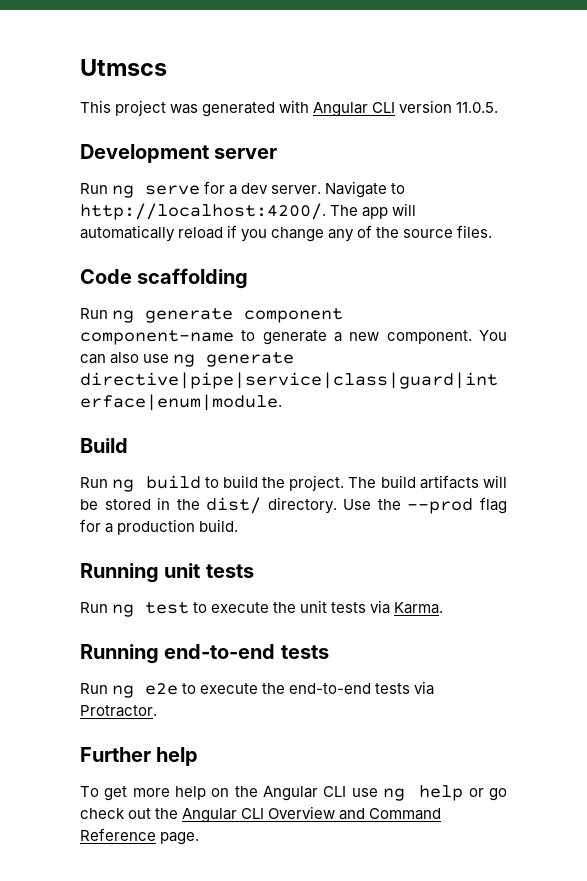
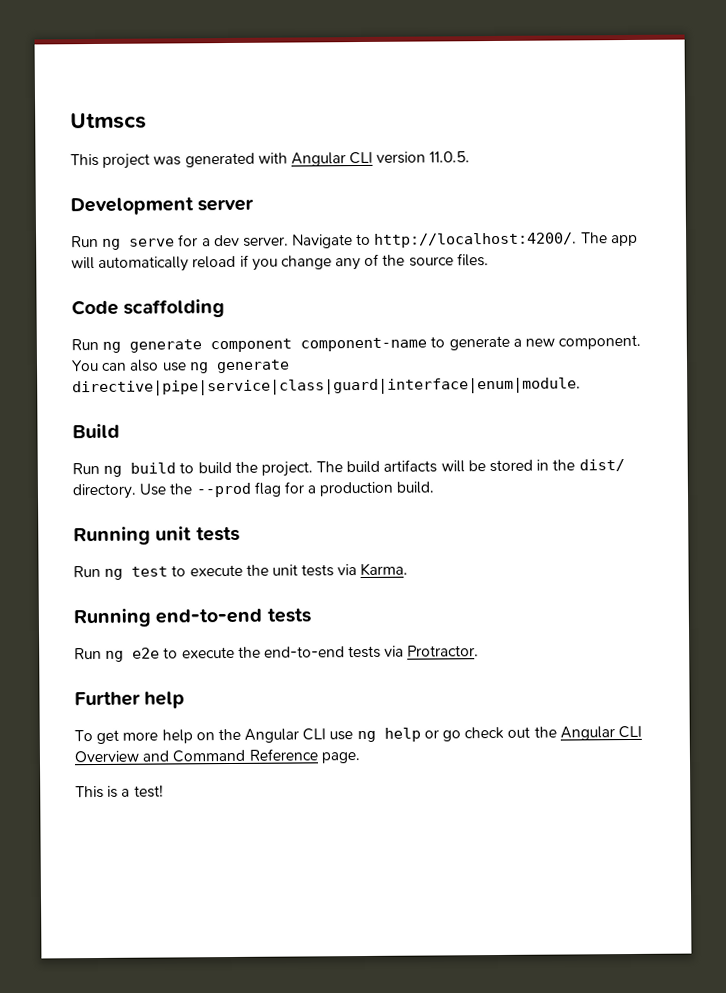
(200, 838) none -> [75,784,164,799] // This is a test!

